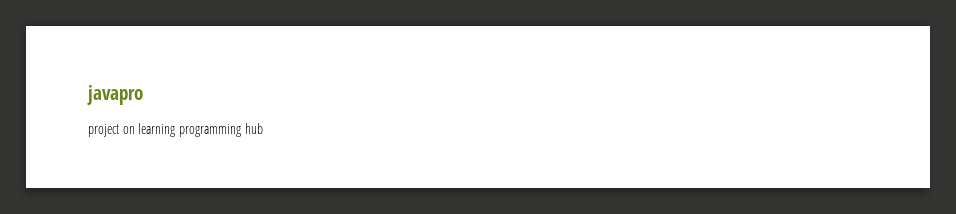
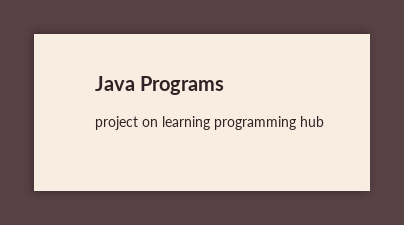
[87,85,143,105] javapro -> [95,76,225,95] Java Programs

